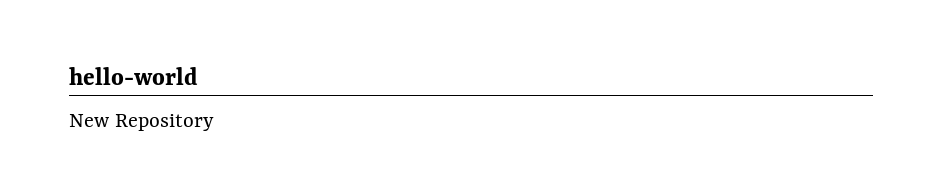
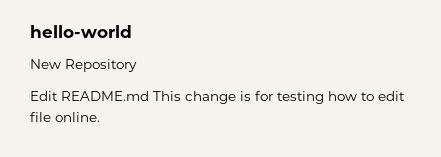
(215, 122) none -> [30,91,405,104] [30,112,100,122] // Edit README.md This change is for testing how to edit file online.

